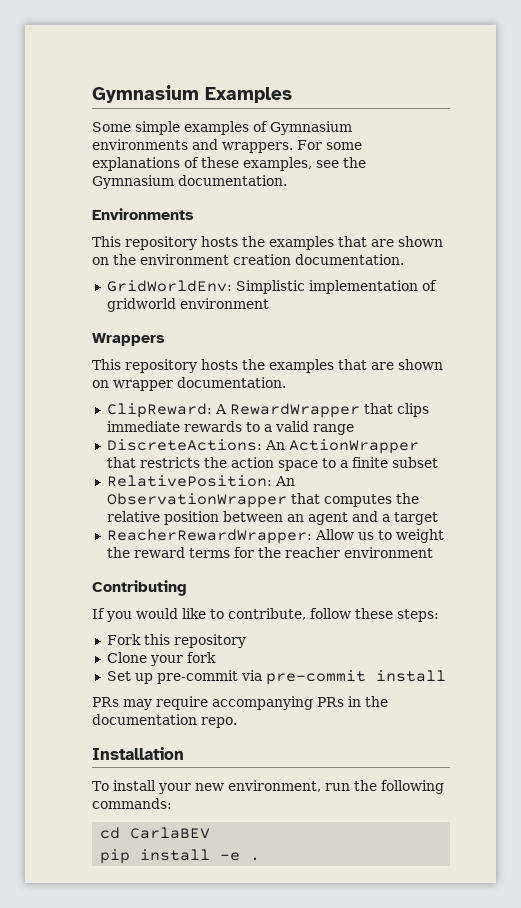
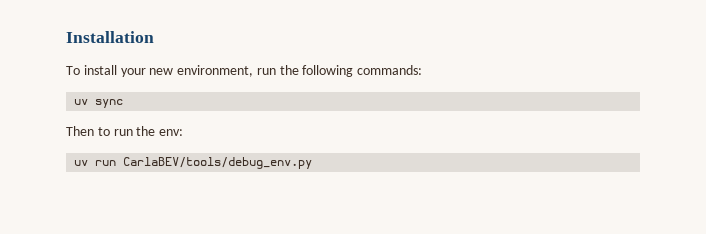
[92,85,292,103] [92,121,352,135] [92,139,362,153] [92,157,366,171] [92,175,287,189] [92,208,194,220] [92,236,443,250] [92,254,404,265] [106,280,437,294] [106,298,269,312] [92,333,165,346] [92,359,443,373] [92,377,286,391] [106,403,429,418] [106,421,354,435] [106,439,419,454] [106,457,438,471] [106,475,295,487] [106,493,419,508] [106,511,438,525] [106,529,444,544] [106,547,433,558] [92,580,187,596] [92,608,439,622] [106,634,246,648] [106,652,216,666] [106,670,446,685] [92,696,388,710] [92,714,237,728] Gymnasium Examples // Some simple examples of Gymnasium environments and wrappers. For some explanations of these examples, see the Gymnasium documentation. // Environments // This repository hosts the examples that are shown on the environment creation documentation. // GridWorldEnv: Simplistic implementation of gridworld environment // Wrappers // This repository hosts the examples that are shown on wrapper documentation. // ClipReward: A RewardWrapper that clips immediate rewards to a valid range // DiscreteActions: An ActionWrapper that restricts the action space to a finite subset // RelativePosition: An ObservationWrapper that computes the relative position between an agent and a target // ReacherRewardWrapper: Allow us to weight the reward terms for the reacher environment // Contributing // If you would like to contribute, follow these steps: // Fork this repository // Clone your fork // Set up pre-commit via pre-commit install // PRs may require accompanying PRs in the documentation repo. // -> (66, 37) none
[100,827,211,839] [100,849,261,864] cd CarlaBEV // pip install -e . -> [74,99,124,108] [66,126,184,136] [74,157,313,169] uv sync // Then to run the env: // uv run CarlaBEV/tools/debug_env.py

